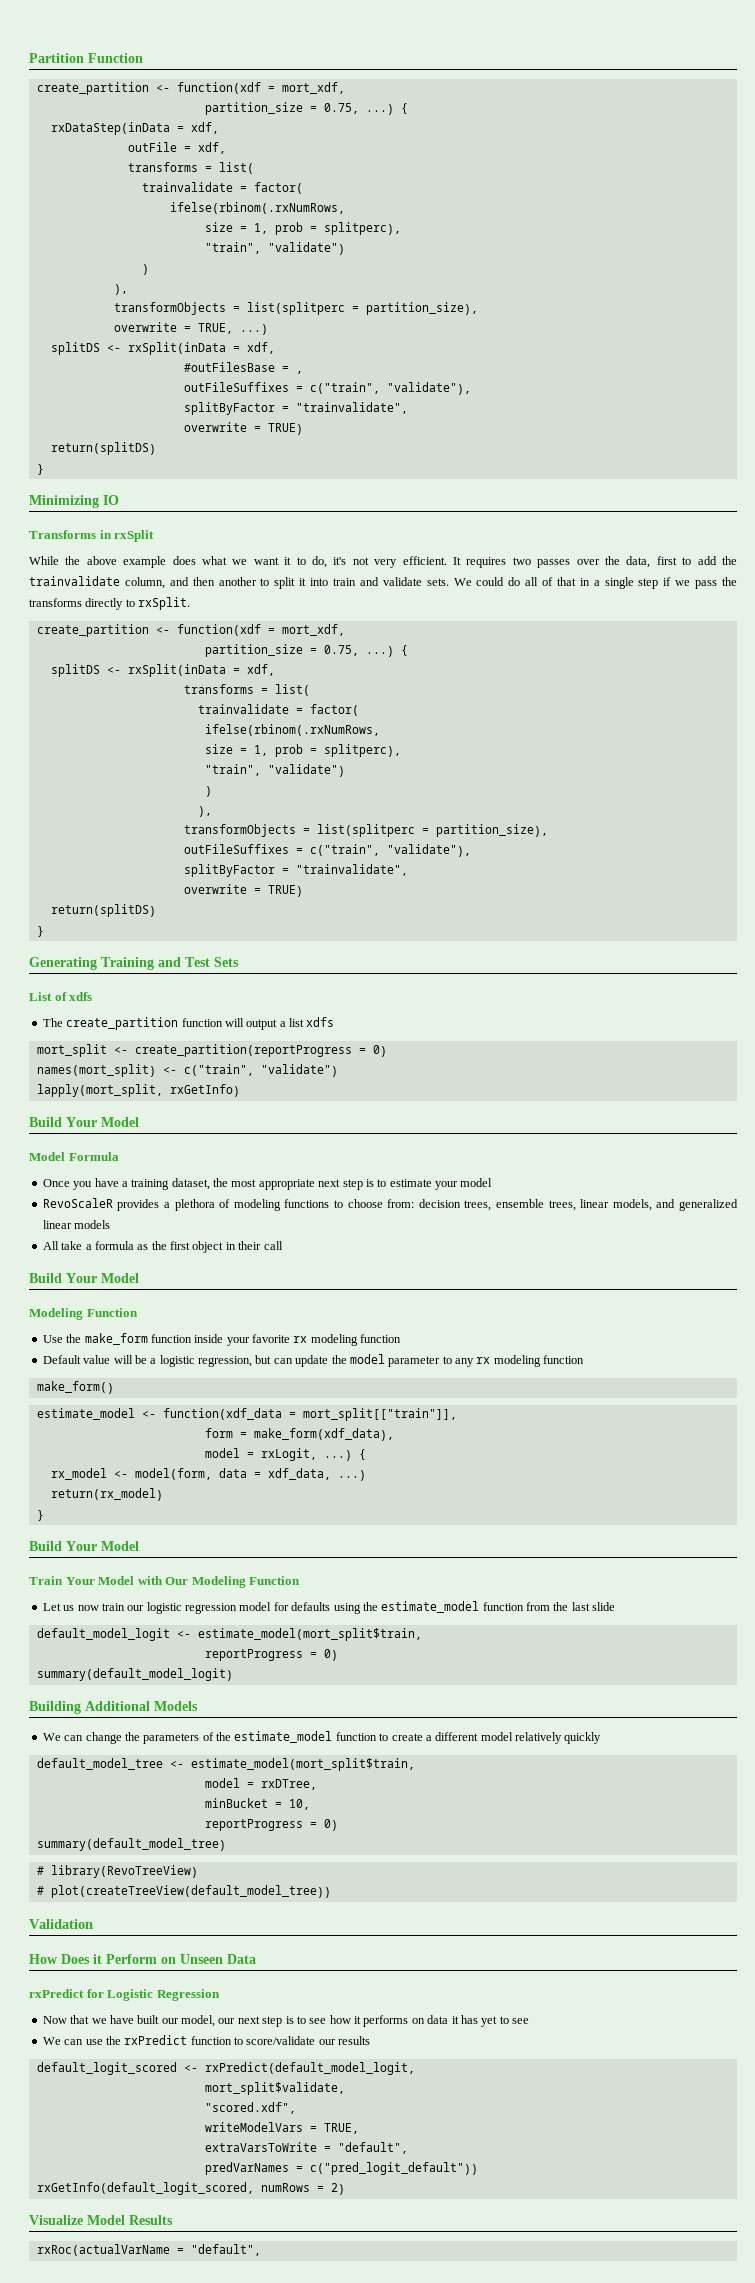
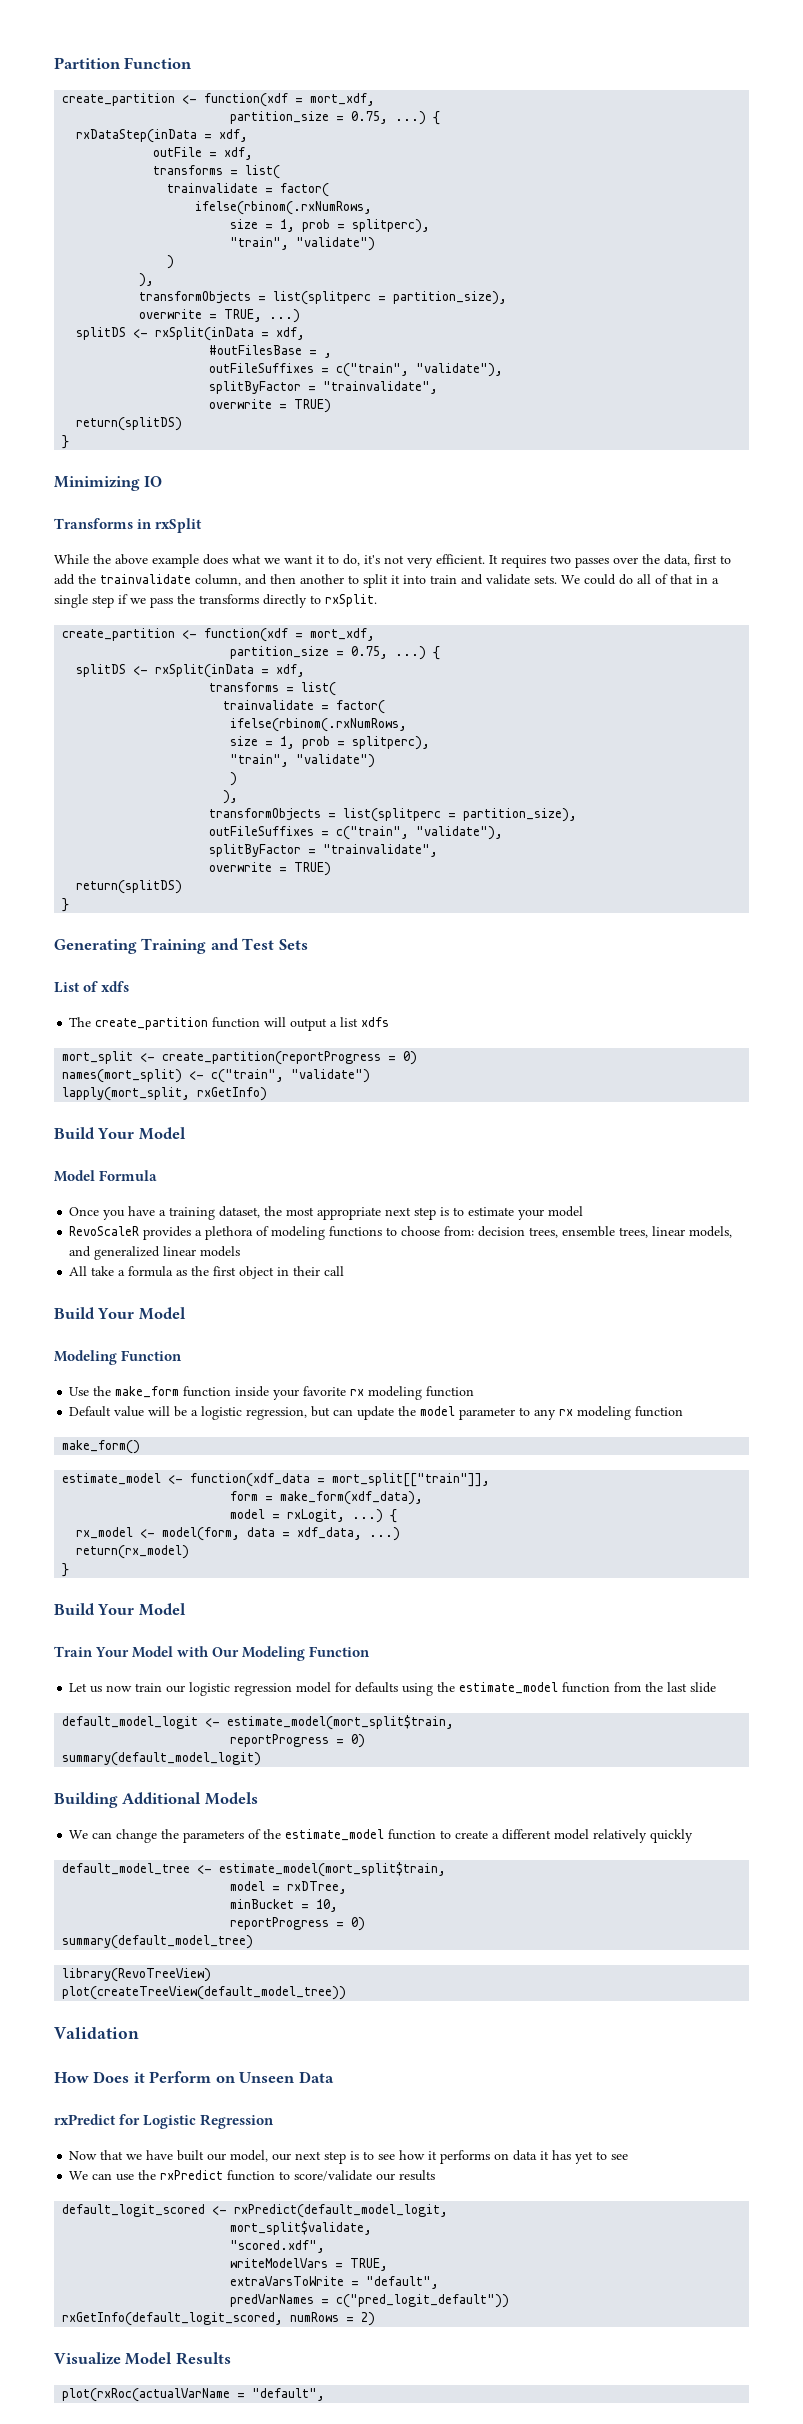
[36,1866,44,1875] # -> (254, 1942) none
[36,1886,44,1895] # -> (212, 1975) none
[36,2244,170,2256] rxRoc(actualVarName -> [62,2388,231,2402] plot(rxRoc(actualVarName

